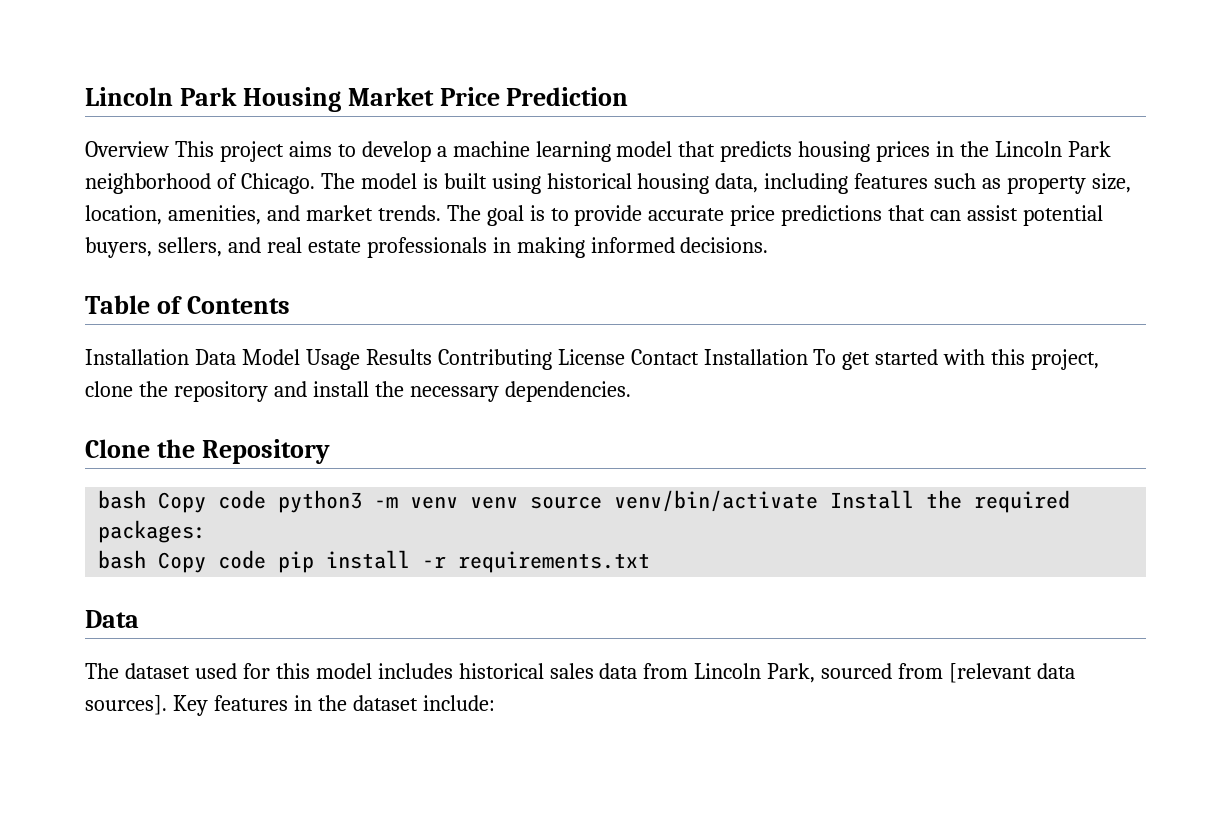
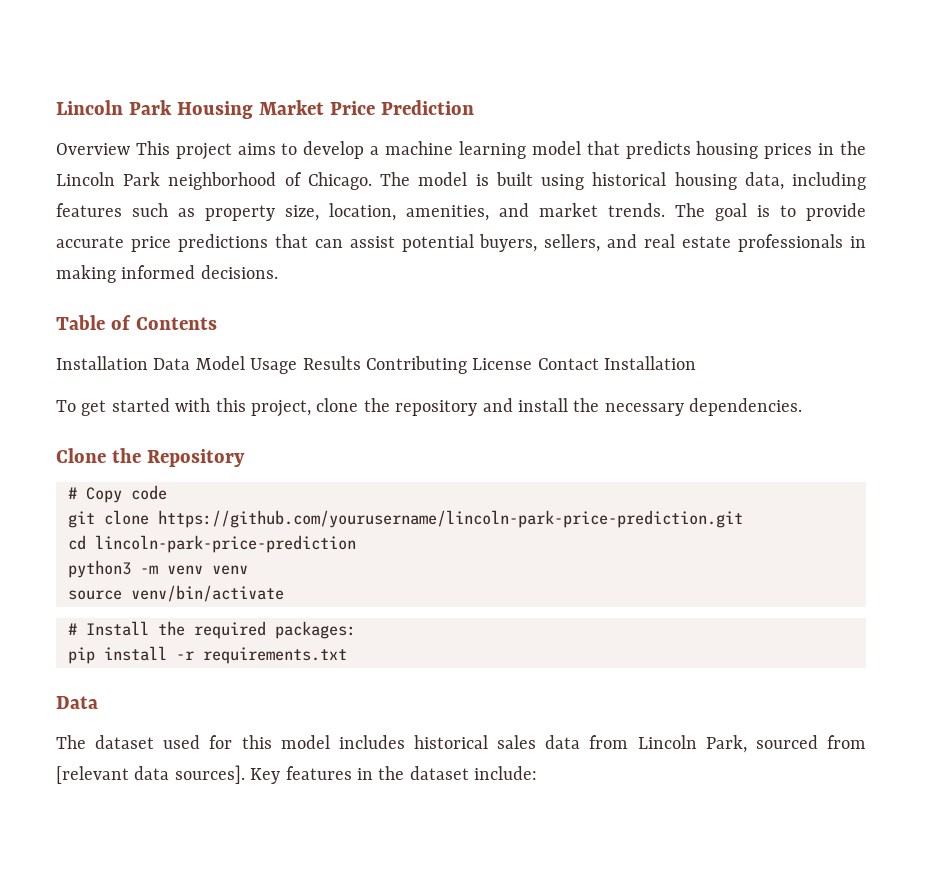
(808, 357) none -> (697, 363) //
[98,490,267,513] bash Copy code -> [68,485,167,503] [68,510,743,528] [68,535,356,553] # Copy code // git clone https://github.com/yourusername/lincoln-park-price-prediction.git // cd lincoln-park-price-prediction //
(519, 502) none -> (248, 570) //
(819, 501) none -> [68,623,77,635] // #
[98,550,267,573] bash Copy code -> (356, 630) none

